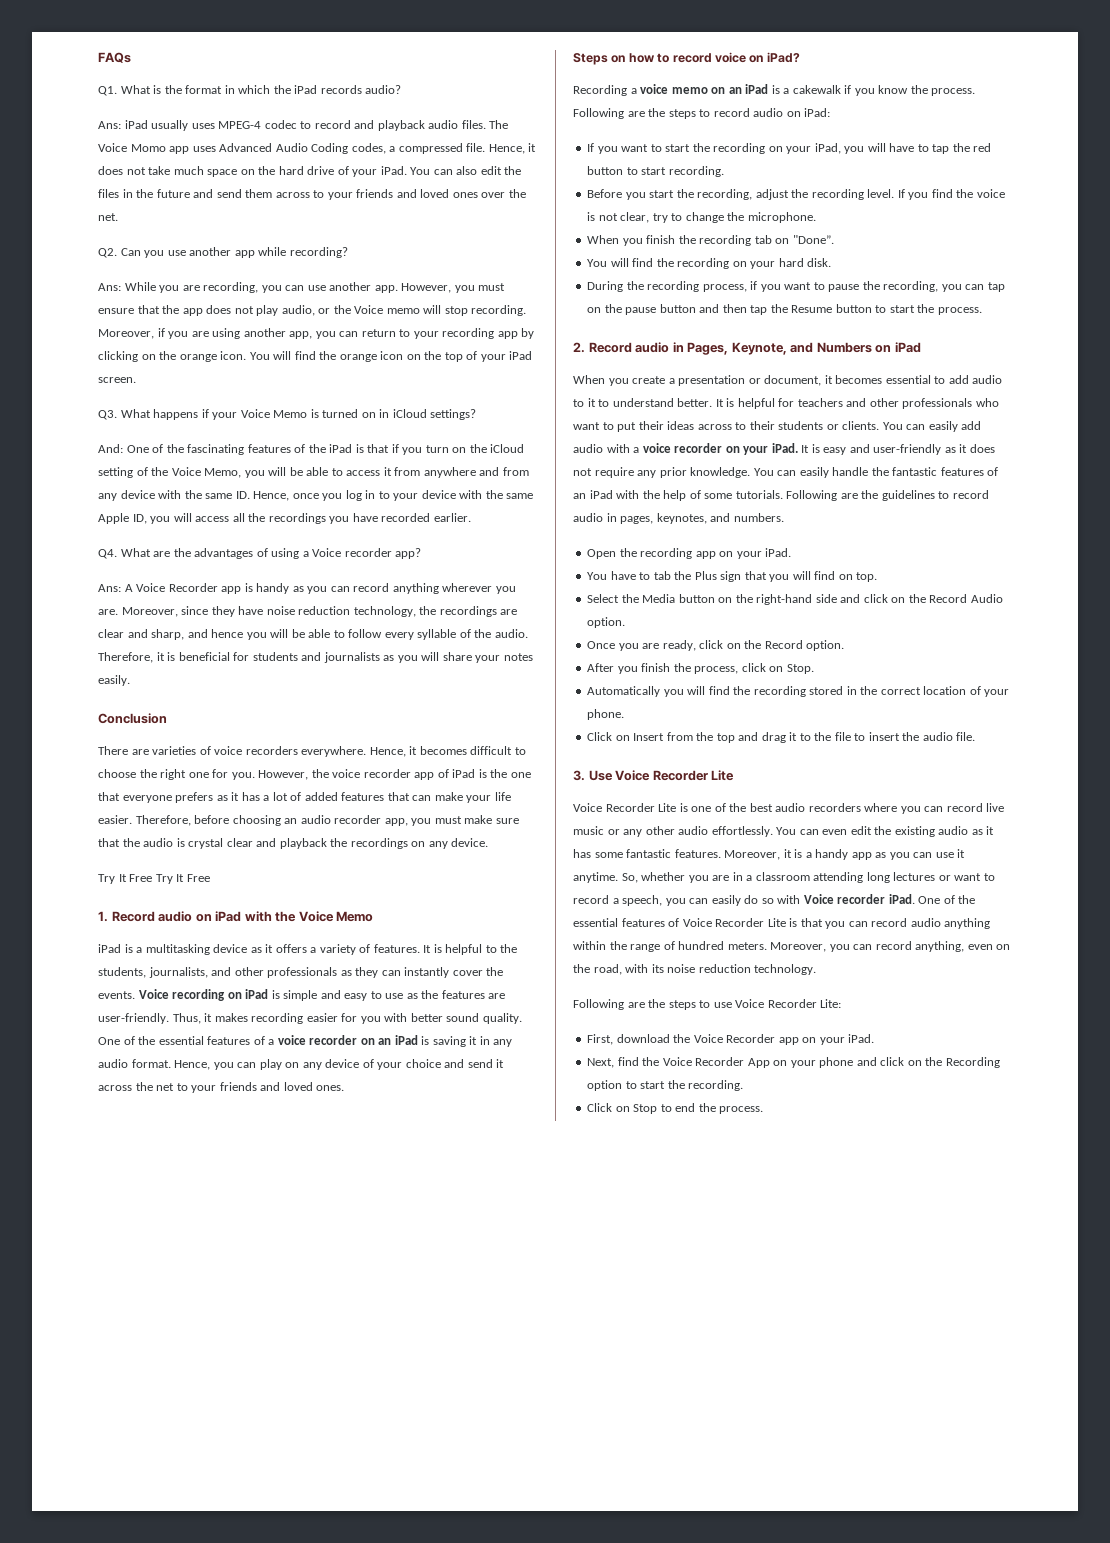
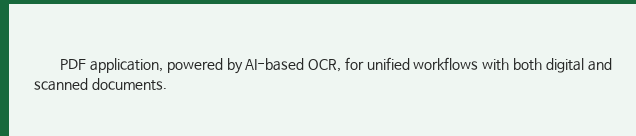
[98,52,131,63] [98,85,402,96] [98,120,509,131] [98,143,537,154] [98,166,522,177] [98,189,526,200] [98,213,118,221] [98,247,348,258] [98,282,506,293] [98,305,527,316] [98,328,535,339] [98,351,533,362] [98,377,136,383] [98,409,477,420] [98,444,525,455] [98,467,529,478] [98,490,534,501] [98,513,471,524] [98,548,422,559] [98,583,516,594] [98,606,518,617] [98,629,528,640] [98,652,533,663] [98,675,130,686] [98,713,167,724] [98,746,526,757] [98,769,531,780] [98,792,511,803] [98,815,519,826] [98,838,489,849] [98,874,210,884] [98,911,374,922] [98,944,518,955] [98,967,504,978] [98,989,506,1001] [98,1013,522,1024] [98,1035,513,1047] [98,1059,505,1070] [98,1082,345,1093] [573,52,800,65] [573,84,976,96] [573,108,831,119] [587,143,992,154] [587,166,724,177] [587,189,1005,200] [587,212,816,223] [587,235,834,246] [587,258,832,269] [587,281,1005,292] [587,304,982,315] [573,342,921,355] [573,375,1003,386] [573,398,999,409] [573,421,982,432] [573,443,995,455] [573,467,999,478] [573,490,989,501] [573,513,784,524] [587,548,792,559] [587,571,878,582] [587,594,1003,605] [587,617,626,628] [587,640,845,651] [587,663,814,674] [587,686,1010,697] [587,709,625,720] [587,732,976,743] [573,770,735,781] [573,803,1005,814] [573,826,995,837] [573,849,966,860] [573,872,995,883] [573,894,976,906] [573,918,991,929] [573,941,1011,952] [573,964,817,975] [573,999,842,1010] [587,1034,875,1045] [587,1057,1000,1068] [587,1080,744,1091] [587,1103,764,1114] FAQs // Q1. What is the format in which the iPad records audio? // Ans: iPad usually uses MPEG-4 codec to record and playback audio files. The Voice Momo app uses Advanced Audio Coding codes, a compressed file. Hence, it does not take much space on the hard drive of your iPad. You can also edit the files in the future and send them across to your friends and loved ones over the net. // Q2. Can you use another app while recording? // Ans: While you are recording, you can use another app. However, you must ensure that the app does not play audio, or the Voice memo will stop recording. Moreover, if you are using another app, you can return to your recording app by clicking on the orange icon. You will find the orange icon on the top of your iPad screen. // Q3. What happens if your Voice Memo is turned on in iCloud settings? // And: One of the fascinating features of the iPad is that if you turn on the iCloud setting of the Voice Memo, you will be able to access it from anywhere and from any device with the same ID. Hence, once you log in to your device with the same Apple ID, you will access all the recordings you have recorded earlier. // Q4. What are the advantages of using a Voice recorder app? // Ans: A Voice Recorder app is handy as you can record anything wherever you are. Moreover, since they have noise reduction technology, the recordings are clear and sharp, and hence you will be able to follow every syllable of the audio. Therefore, it is beneficial for students and journalists as you will share your notes easily. // Conclusion // There are varieties of voice recorders everywhere. Hence, it becomes difficult to choose the right one for you. However, the voice recorder app of iPad is the one that everyone prefers as it has a lot of added features that can make your life easier. Therefore, before choosing an audio recorder app, you must make sure that the audio is crystal clear and playback the recordings on any device. // Try It Free Try It Free // 1. Record audio on iPad with the Voice Memo // iPad is a multitasking device as it offers a variety of features. It is helpful to the students, journalists, and other professionals as they can instantly cover the events. Voice recording on iPad is simple and easy to use as the features are user-friendly. Thus, it makes recording easier for you with better sound quality. One of the essential features of a voice recorder on an iPad is saving it in any audio format. Hence, you can play on any device of your choice and send it across the net to your friends and loved ones. // Steps on how to record voice on iPad? // Recording a voice memo on an iPad is a cakewalk if you know the process. Following are the steps to record audio on iPad: // If you want to start the recording on your iPad, you will have to tap the red button to start recording. // Before you start the recording, adjust the recording level. If you find the voice is not clear, try to change the microphone. // When you finish the recording tab on "Done”. // You will find the recording on your hard disk. // During the recording process, if you want to pause the recording, you can tap on the pause button and then tap the Resume button to start the process. // 2. Record audio in Pages, Keynote, and Numbers on iPad // When you create a presentation or document, it becomes essential to add audio to it to understand better. It is helpful for teachers and other professionals who want to put their ideas across to their students or clients. You can easily add audio with a voice recorder on your iPad. It is easy and user-friendly as it does not require any prior knowledge. You can easily handle the fantastic features of an iPad with the help of some tutorials. Following are the guidelines to record audio in pages, keynotes, and numbers. // Open the recording app on your iPad. // You have to tab the Plus sign that you will find on top. // Select the Media button on the right-hand side and click on the Record Audio option. // Once you are ready, click on the Record option. // After you finish the process, click on Stop. // Automatically you will find the recording stored in the correct location of your phone. // Click on Insert from the top and drag it to the file to insert the audio file. // 3. Use Voice Recorder Lite // Voice Recorder Lite is one of the best audio recorders where you can record live music or any other audio effortlessly. You can even edit the existing audio as it has some fantastic features. Moreover, it is a handy app as you can use it anytime. So, whether you are in a classroom attending long lectures or want to record a speech, you can easily do so with Voice recorder iPad. One of the essential features of Voice Recorder Lite is that you can record audio anything within the range of hundred meters. Moreover, you can record anything, even on the road, with its noise reduction technology. // Following are the steps to use Voice Recorder Lite: // First, download the Voice Recorder app on your iPad. // Next, find the Voice Recorder App on your phone and click on the Recording option to start the recording. // Click on Stop to end the process. -> [60,57,612,74] [34,78,167,91] PDF application, powered by AI-based OCR, for unified workflows with both digital and scanned documents.

